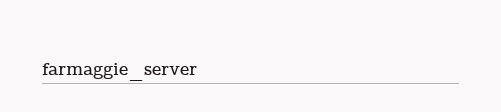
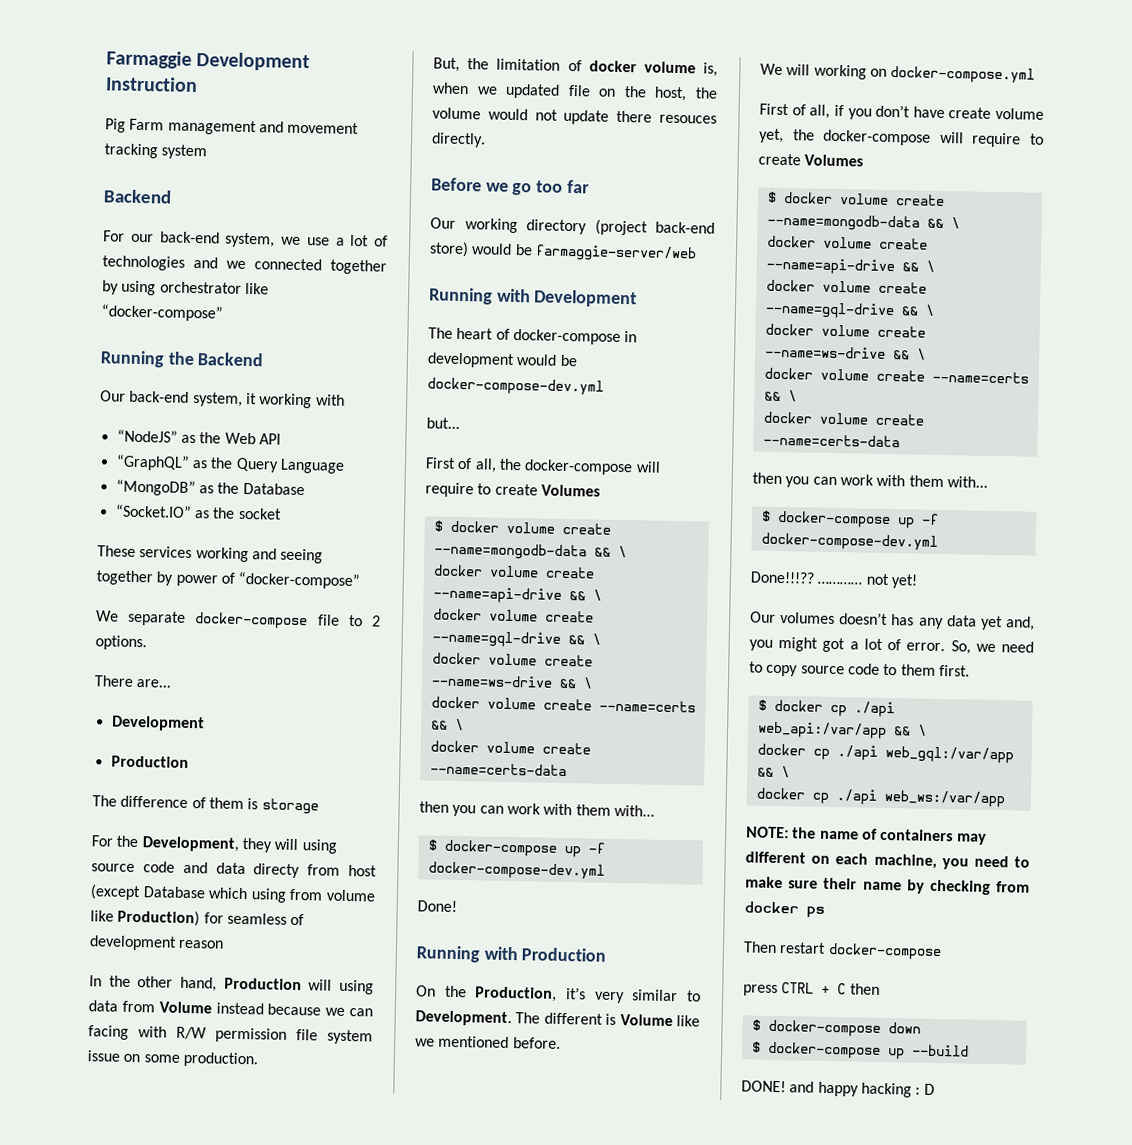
[42,63,197,81] farmaggie_server -> [106,50,311,72] [105,76,198,93] [105,118,360,136] [104,143,208,160] [103,189,172,204] [103,230,388,248] [102,255,387,275] [102,280,269,296] [101,304,223,322] [100,350,265,368] [100,390,345,409] [116,429,281,445] [115,454,345,474] [115,479,305,497] [114,504,282,520] [97,545,324,564] [96,570,361,590] [96,610,381,630] [95,635,147,651] [94,675,172,688] [110,715,205,732] [110,755,189,768] [92,795,319,815] [91,835,337,854] [91,861,377,879] [90,884,376,903] [90,909,305,927] [89,935,225,951] [89,975,374,995] [88,1000,373,1017] [88,1025,373,1045] [87,1050,258,1068] [433,57,718,77] [432,82,718,102] [432,107,717,125] [431,132,486,148] [431,177,590,196] [430,217,715,236] [429,241,697,263] [429,287,638,308] [428,327,638,345] [427,352,578,368] [427,377,604,396] [426,417,460,429] [425,457,661,476] [425,482,600,498] [433,520,611,535] [433,542,627,561] [432,564,595,579] [432,586,602,604] [432,608,594,623] [431,630,601,648] [431,652,593,667] [430,674,593,689] [430,696,696,713] [430,718,464,731] [429,740,591,755] [429,762,567,777] [419,801,655,817] [427,839,605,858] [427,861,605,880] [417,900,457,913] [416,945,607,963] [416,985,701,1004] [415,1010,700,1027] [415,1035,561,1049] [760,63,1036,84] [759,103,1044,120] [759,128,1044,148] [758,153,864,167] [766,191,945,206] [766,213,960,232] [766,235,928,250] [765,257,935,276] [765,279,927,294] [764,301,935,320] [764,323,926,338] [764,345,926,360] [763,367,1029,384] [763,390,797,402] [762,411,925,426] [762,433,900,448] [752,472,988,488] [760,510,939,529] [760,532,938,551] [750,571,918,589] [750,611,1035,631] [749,636,1034,655] [749,661,970,677] [757,699,895,718] [756,721,927,740] [756,743,1014,764] [756,766,790,778] [755,787,1005,808] [746,826,987,845] [745,851,1030,870] [745,876,1030,895] [744,901,825,918] [743,941,942,961] [743,982,880,997] [751,1019,921,1037] [751,1041,969,1060] [741,1080,935,1098] Farmaggie Development Instruction // Pig Farm management and movement tracking system // Backend // For our back-end system, we use a lot of technologies and we connected together by using orchestrator like “docker-compose” // Running the Backend // Our back-end system, it working with // “NodeJS” as the Web API // “GraphQL” as the Query Language // “MongoDB” as the Database // “Socket.IO” as the socket // These services working and seeing together by power of “docker-compose” // We separate docker-compose file to 2 options. // There are... // Development // Production // The difference of them is storage // For the Development, they will using source code and data directy from host (except Database which using from volume like Production) for seamless of development reason // In the other hand, Production will using data from Volume instead because we can facing with R/W permission file system issue on some production. // But, the limitation of docker volume is, when we updated file on the host, the volume would not update there resouces directly. // Before we go too far // Our working directory (project back-end store) would be farmaggie-server/web // Running with Development // The heart of docker-compose in development would be docker-compose-dev.yml // but... // First of all, the docker-compose will require to create Volumes // $ docker volume create --name=mongodb-data && \ // docker volume create --name=api-drive && \ // docker volume create --name=gql-drive && \ // docker volume create --name=ws-drive && \ // docker volume create --name=certs && \ // docker volume create --name=certs-data // then you can work with them with... // $ docker-compose up -f docker-compose-dev.yml // Done! // Running with Production // On the Production, it’s very similar to Development. The different is Volume like we mentioned before. // We will working on docker-compose.yml // First of all, if you don’t have create volume yet, the docker-compose will require to create Volumes // $ docker volume create --name=mongodb-data && \ // docker volume create --name=api-drive && \ // docker volume create --name=gql-drive && \ // docker volume create --name=ws-drive && \ // docker volume create --name=certs && \ // docker volume create --name=certs-data // then you can work with them with... // $ docker-compose up -f docker-compose-dev.yml // Done!!!?? ………… not yet! // Our volumes doesn’t has any data yet and, you might got a lot of error. So, we need to copy source code to them first. // $ docker cp ./api web_api:/var/app && \ // docker cp ./api web_gql:/var/app && \ // docker cp ./api web_ws:/var/app // NOTE: the name of containers may different on each machine, you need to make sure their name by checking from docker ps // Then restart docker-compose // press CTRL + C then // $ docker-compose down // $ docker-compose up --build // DONE! and happy hacking : D

